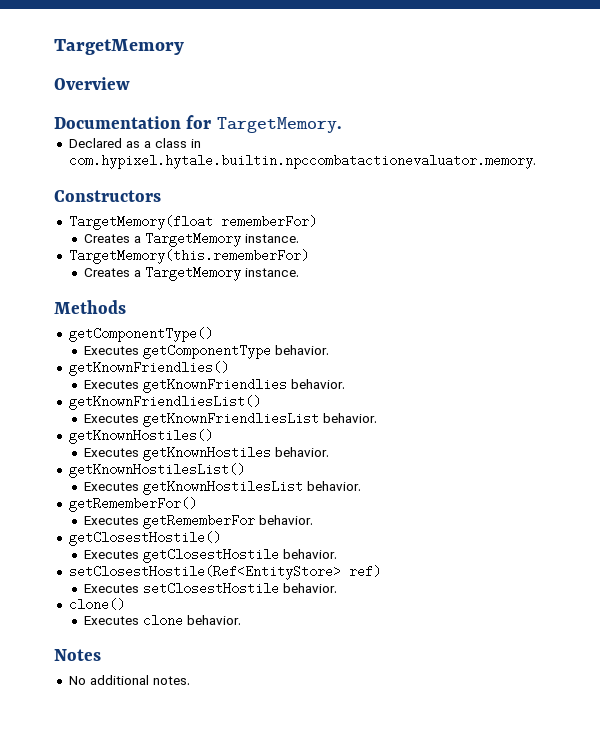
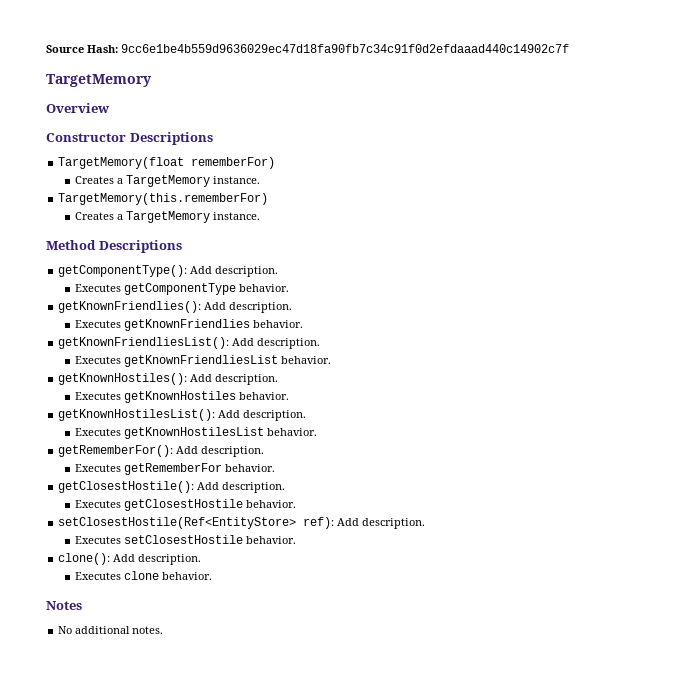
(54, 47) none -> [46,44,569,53] Source Hash: 9cc6e1be4b559d9636029ec47d18fa90fb7c34c91f0d2efdaaad440c14902c7f //
[54,115,342,133] [68,138,201,148] [68,154,536,169] [54,190,161,202] Documentation for TargetMemory. // Declared as a class in com.hypixel.hytale.builtin.npccombatactionevaluator.memory. // Constructors -> [46,132,213,145] Constructor Descriptions
[54,300,126,314] [68,327,213,342] Methods // getComponentType() -> [46,240,182,253] [58,265,279,277] Method Descriptions // getComponentType(): Add description.
[68,361,229,376] getKnownFriendlies() -> [58,301,293,313] getKnownFriendlies(): Add description.
[68,395,261,410] getKnownFriendliesList() -> [58,337,321,349] getKnownFriendliesList(): Add description.
[68,429,213,444] getKnownHostiles() -> [58,373,279,385] getKnownHostiles(): Add description.
[68,463,245,478] getKnownHostilesList() -> [58,409,307,421] getKnownHostilesList(): Add description.
[68,497,197,512] getRememberFor() -> [58,445,265,457] getRememberFor(): Add description.
[68,531,221,546] getClosestHostile() -> [58,481,286,493] getClosestHostile(): Add description.
[348,565,381,578] ref) -> [303,517,426,529] ref): Add description.
[68,598,125,611] clone() -> [58,553,202,565] clone(): Add description.

